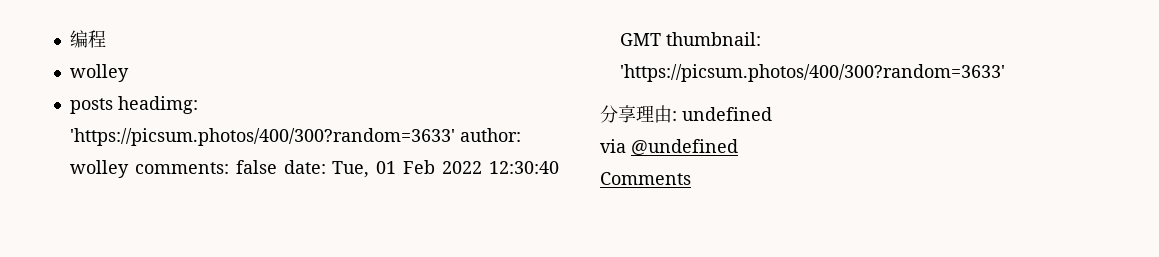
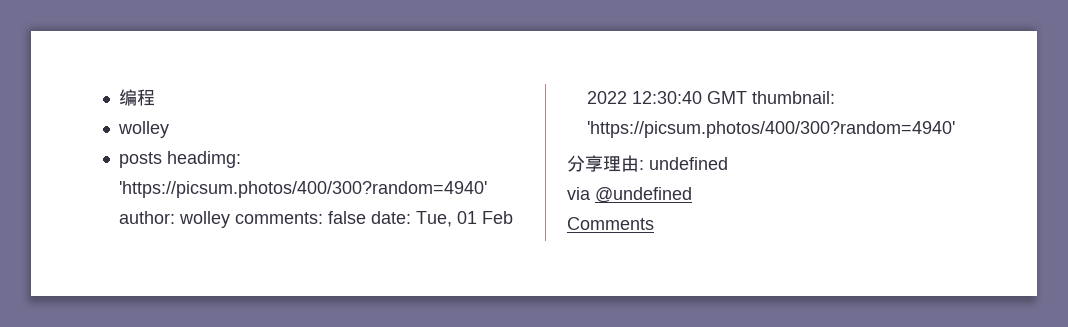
[69,128,455,146] 'https://picsum.photos/400/300?random=3633' -> [118,181,487,198] 'https://picsum.photos/400/300?random=4940'
[619,64,1005,82] 'https://picsum.photos/400/300?random=3633' -> [586,121,955,138] 'https://picsum.photos/400/300?random=4940'

